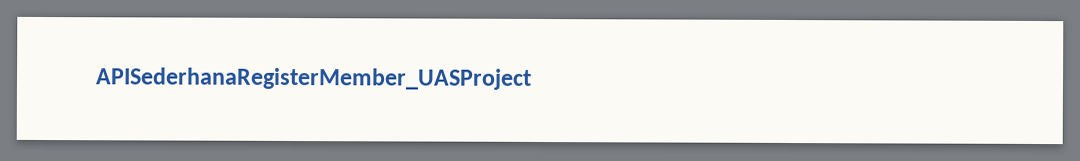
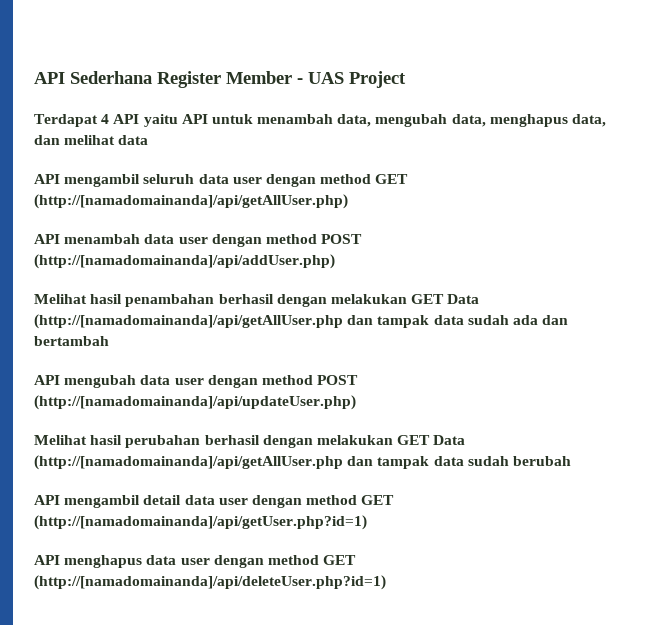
[95,67,532,90] APISederhanaRegisterMember_UASProject -> [34,71,406,88] [34,114,607,127] [34,135,149,145] [34,174,409,187] [34,194,348,209] [34,234,363,247] [34,254,335,269] [34,294,480,307] [34,314,569,329] [34,336,109,346] [34,375,359,388] [34,395,356,410] [34,435,466,448] [34,455,571,470] [34,495,395,508] [34,515,367,530] [34,555,357,568] [34,575,386,590] API Sederhana Register Member - UAS Project // Terdapat 4 API yaitu API untuk menambah data, mengubah data, menghapus data, dan melihat data // API mengambil seluruh data user dengan method GET (http://[namadomainanda]/api/getAllUser.php) // API menambah data user dengan method POST (http://[namadomainanda]/api/addUser.php) // Melihat hasil penambahan berhasil dengan melakukan GET Data (http://[namadomainanda]/api/getAllUser.php dan tampak data sudah ada dan bertambah // API mengubah data user dengan method POST (http://[namadomainanda]/api/updateUser.php) // Melihat hasil perubahan berhasil dengan melakukan GET Data (http://[namadomainanda]/api/getAllUser.php dan tampak data sudah berubah // API mengambil detail data user dengan method GET (http://[namadomainanda]/api/getUser.php?id=1) // API menghapus data user dengan method GET (http://[namadomainanda]/api/deleteUser.php?id=1)

